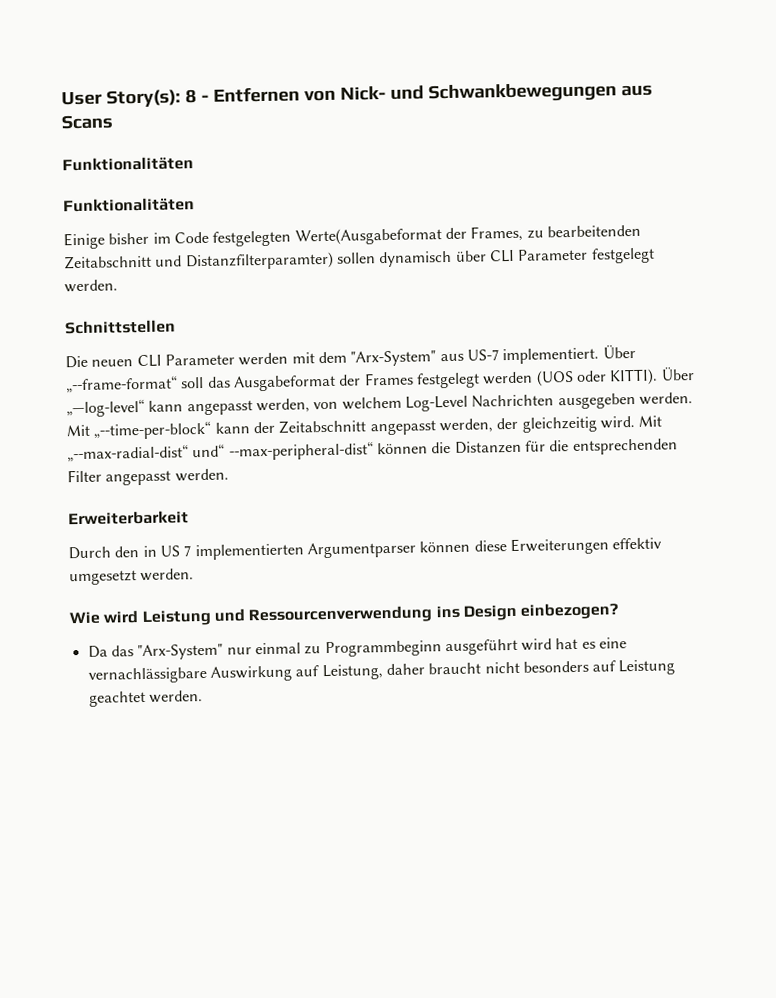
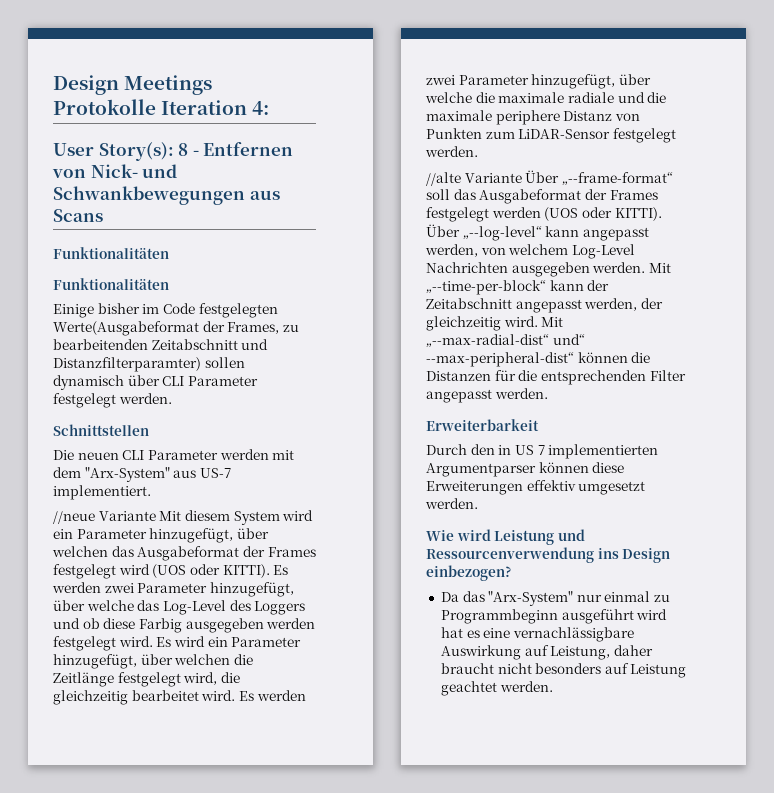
(61, 98) none -> [53,75,213,95] [53,99,270,115] Design Meetings Protokolle Iteration 4: //
(600, 356) none -> [53,510,314,525] [53,528,269,543] [52,546,316,561] [53,564,289,579] [52,582,294,597] [53,600,306,615] [53,618,316,633] [53,636,302,651] [53,654,253,669] [53,672,240,687] [53,690,306,705] [426,74,651,89] [425,92,667,103] [426,110,640,125] [426,128,676,143] [425,146,478,157] [426,172,522,186] // //neue Variante Mit diesem System wird ein Parameter hinzugefügt, über welchen das Ausgabeformat der Frames festgelegt wird (UOS oder KITTI). Es werden zwei Parameter hinzugefügt, über welche das Log-Level des Loggers und ob diese Farbig ausgegeben werden festgelegt wird. Es wird ein Parameter hinzugefügt, über welchen die Zeitlänge festgelegt wird, die gleichzeitig bearbeitet wird. Es werden zwei Parameter hinzugefügt, über welche die maximale radiale und die maximale periphere Distanz von Punkten zum LiDAR-Sensor festgelegt werden. // //alte Variante
[66,398,145,418] „—log-level“ -> [462,226,542,241] „--log-level“

